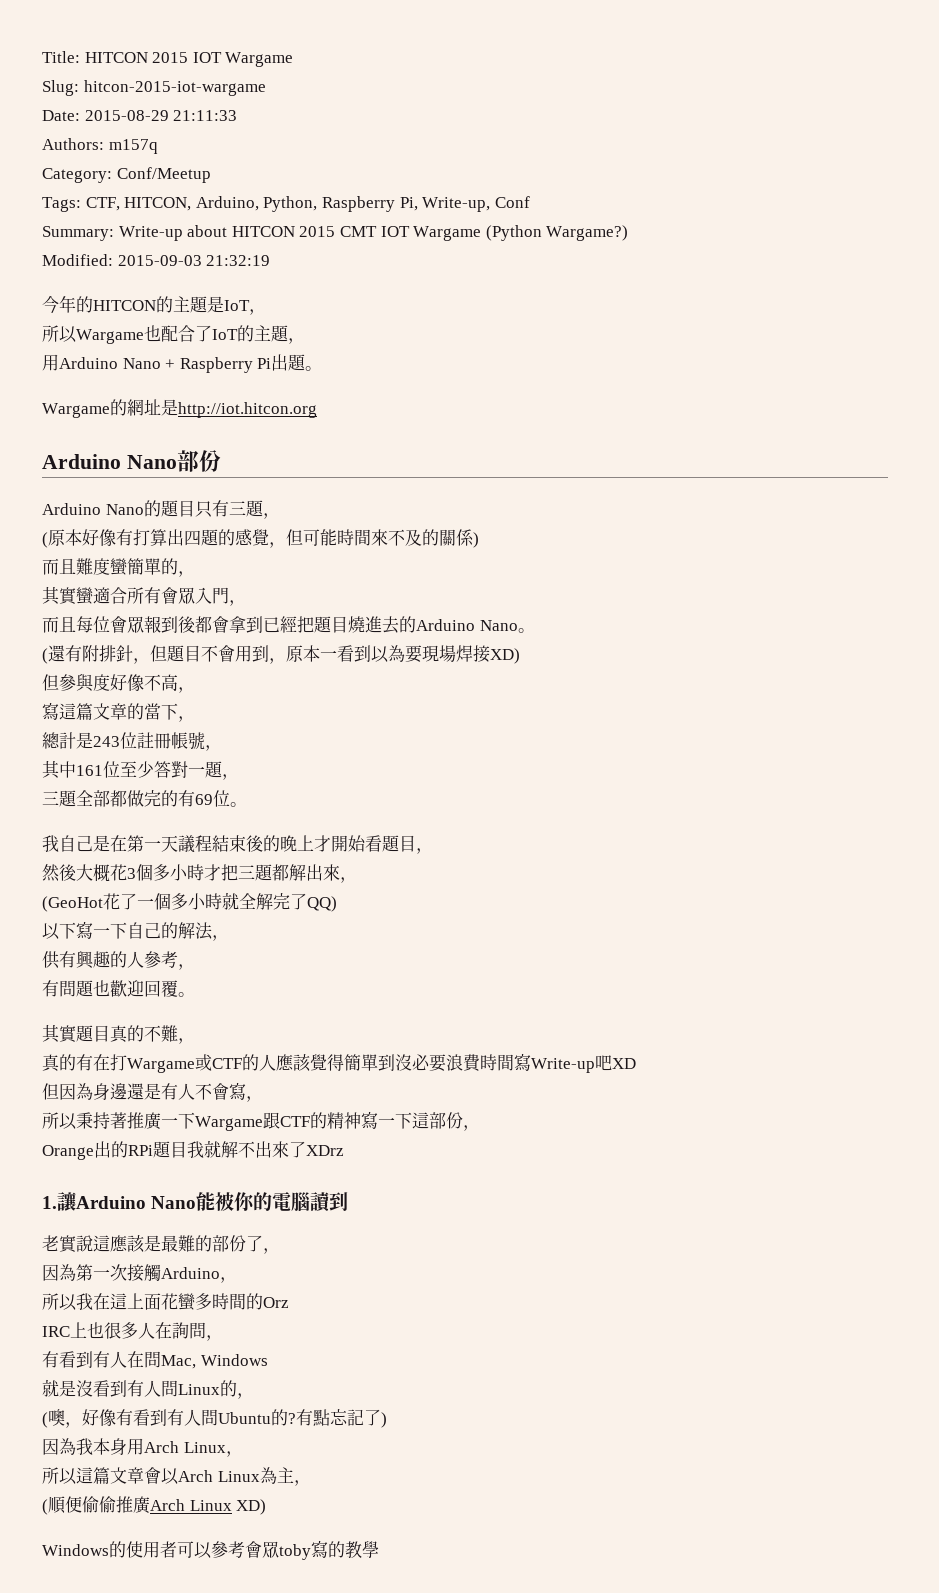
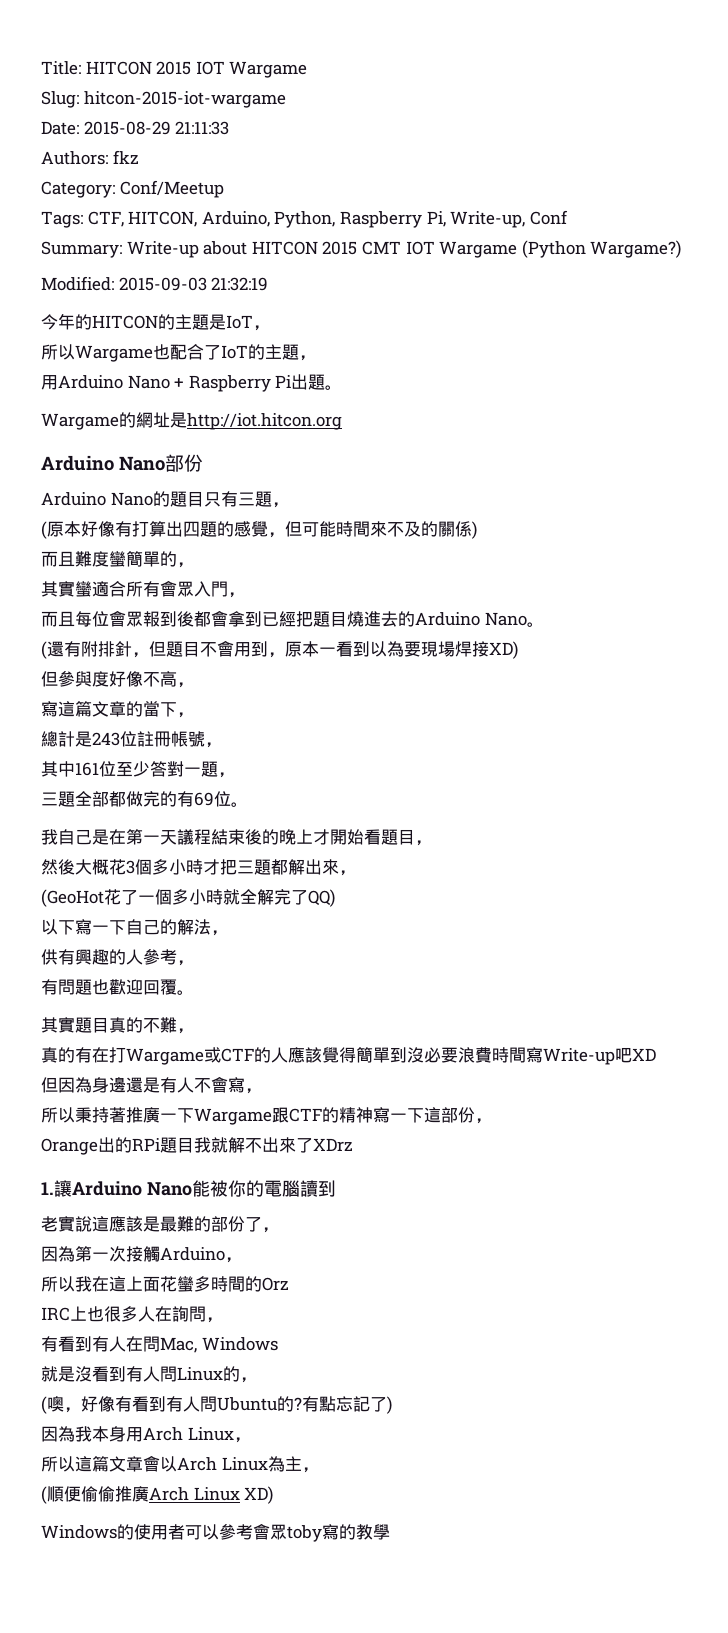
[108,139,158,154] m157q -> [112,150,139,164] fkz

